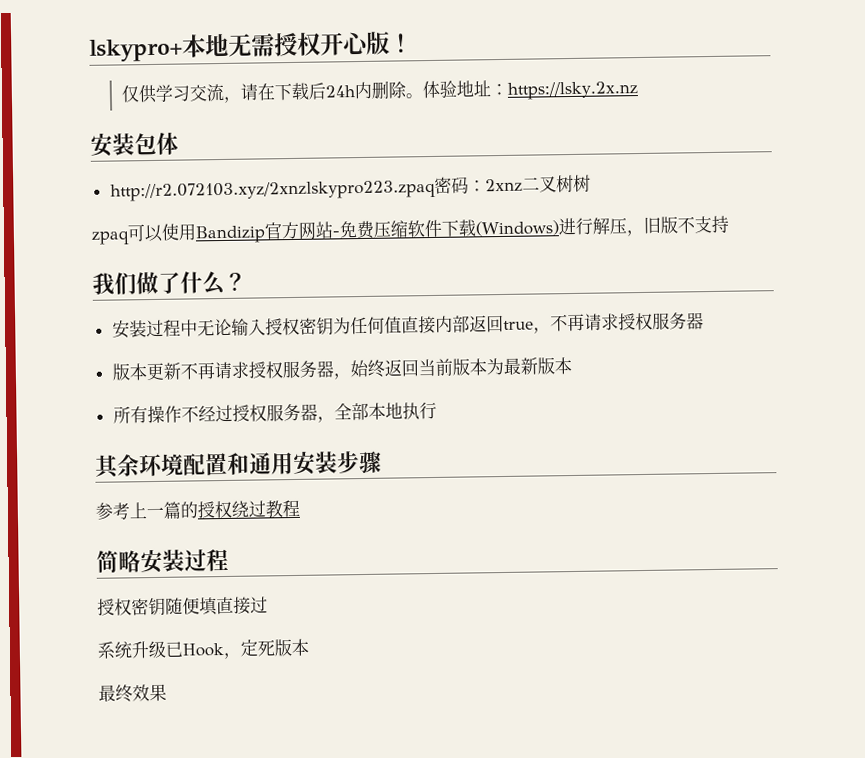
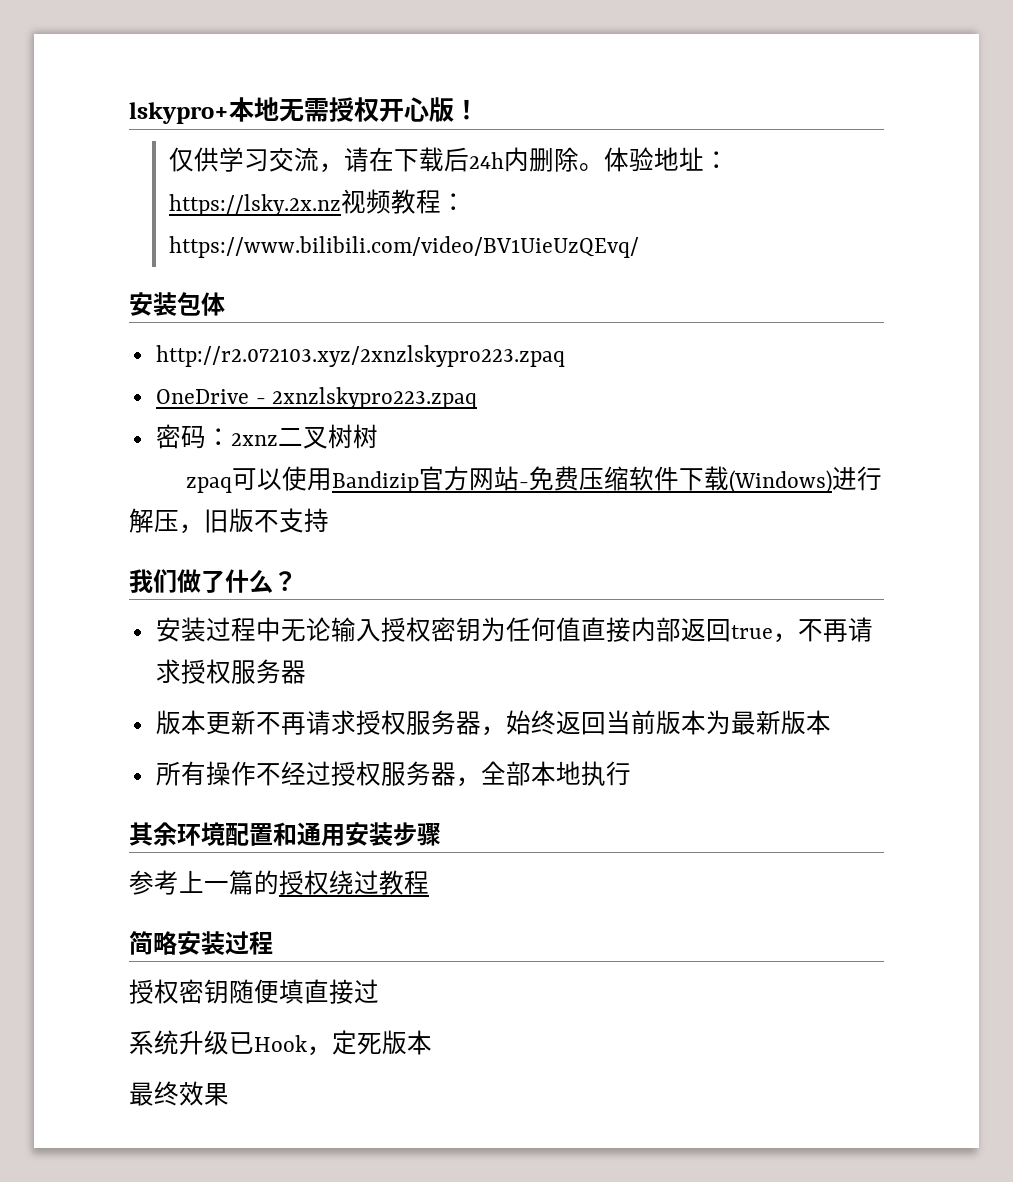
(639, 90) none -> [341,189,467,214] [169,236,640,258] 视频教程：https://www.bilibili.com/video/BV1UieUzQEvq/
(436, 190) none -> [155,387,478,409] // OneDrive - 2xnzlskypro223.zpaq //

